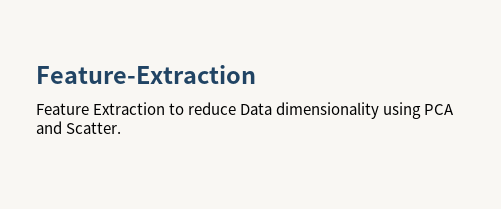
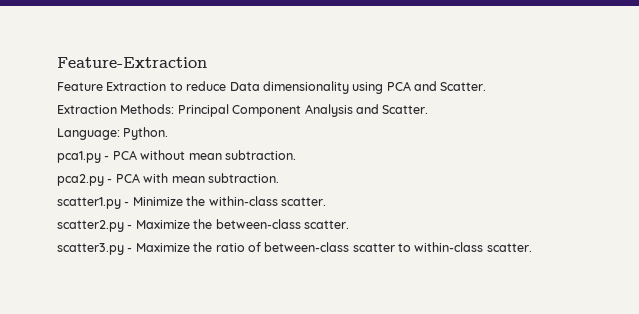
(122, 128) none -> [57,104,429,117] [57,127,169,140] [57,150,296,163] [57,173,279,186] [57,196,326,209] [57,219,349,232] [57,242,532,255] // Extraction Methods: Principal Component Analysis and Scatter. // Language: Python. // pca1.py - PCA without mean subtraction. // pca2.py - PCA with mean subtraction. // scatter1.py - Minimize the within-class scatter. // scatter2.py - Maximize the between-class scatter. // scatter3.py - Maximize the ratio of between-class scatter to within-class scatter.

